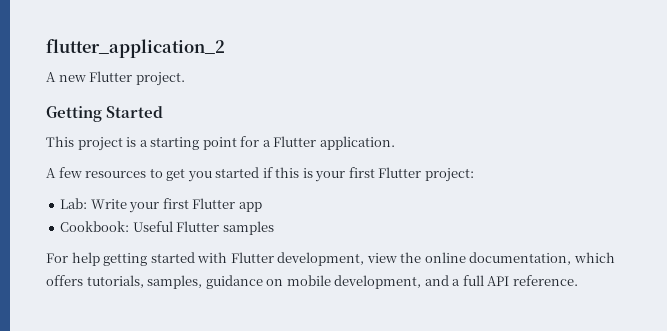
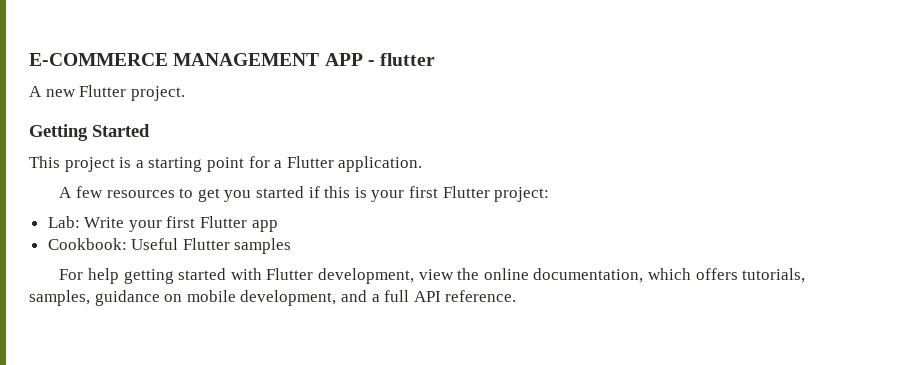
[46,39,225,58] flutter_application_2 -> [29,53,436,66] E-COMMERCE MANAGEMENT APP - flutter

